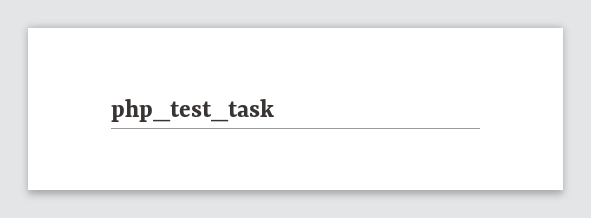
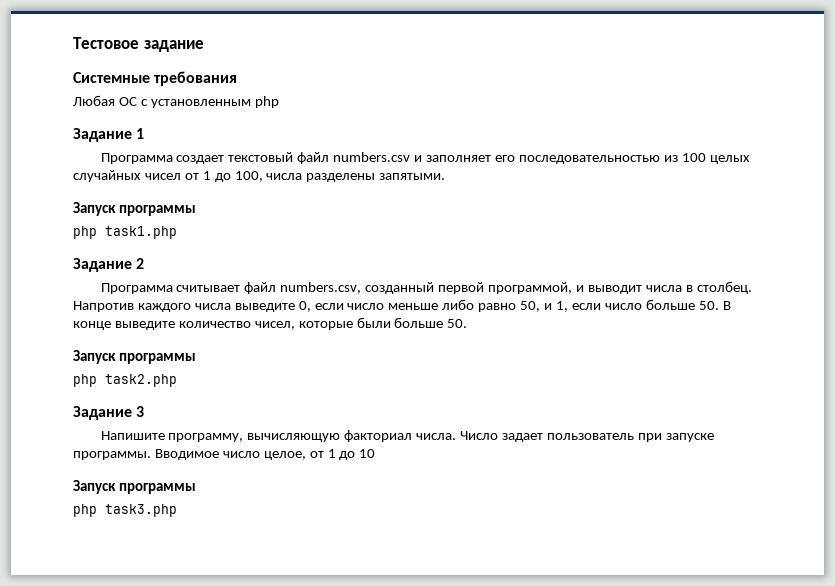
[111,99,274,122] php_test_task -> [73,37,204,52] [73,71,238,86] [73,95,279,108] [73,128,145,142] [100,152,750,164] [73,170,446,182] [73,202,197,216] [73,226,177,239] [73,258,145,272] [100,281,752,294] [73,299,731,312] [73,317,468,330] [73,350,197,364] [73,374,177,387] [73,406,145,420] [100,430,714,442] [73,449,376,460] [73,480,197,494] [73,504,177,517] Тестовое задание // Системные требования // Любая ОС с установленным php // Задание 1 // Программа создает текстовый файл numbers.csv и заполняет его последовательностью из 100 целых случайных чисел от 1 до 100, числа разделены запятыми. // Запуск программы // php task1.php // Задание 2 // Программа считывает файл numbers.csv, созданный первой программой, и выводит числа в столбец. Напротив каждого числа выведите 0, если число меньше либо равно 50, и 1, если число больше 50. В конце выведите количество чисел, которые были больше 50. // Запуск программы // php task2.php // Задание 3 // Напишите программу, вычисляющую факториал числа. Число задает пользователь при запуске программы. Вводимое число целое, от 1 до 10 // Запуск программы // php task3.php

